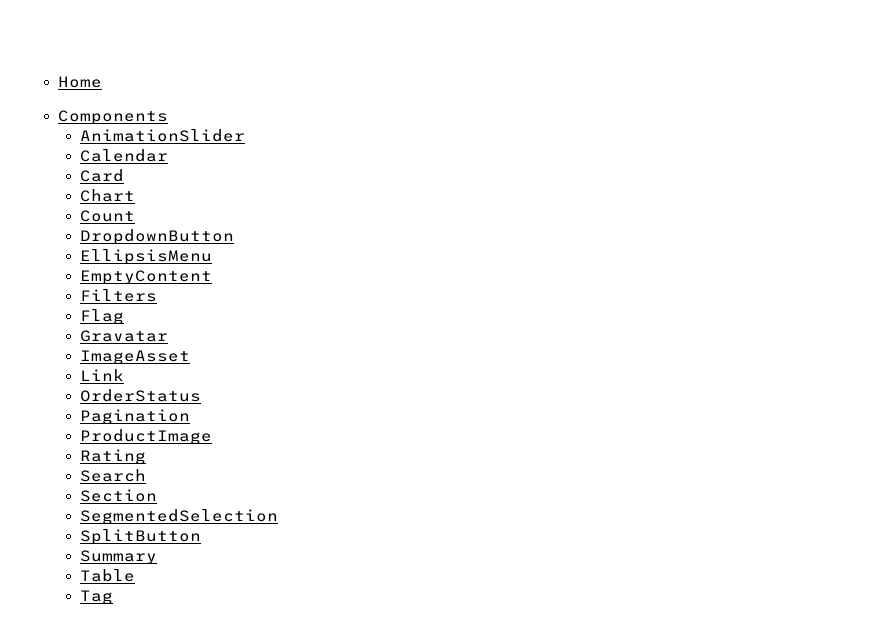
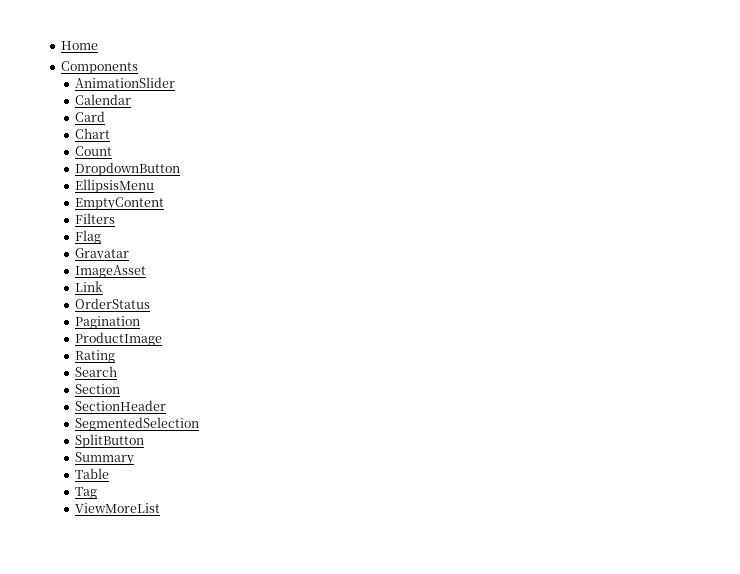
(157, 495) none -> [75,400,167,411] // SectionHeader
(113, 597) none -> [75,503,161,513] // ViewMoreList

